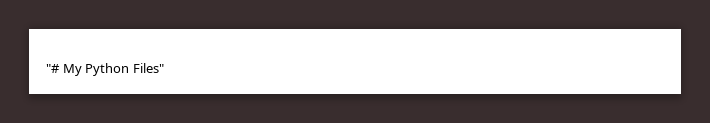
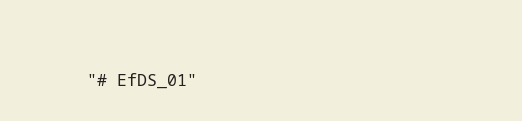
[62,63,164,76] My Python Files" -> [117,73,197,89] EfDS_01"

